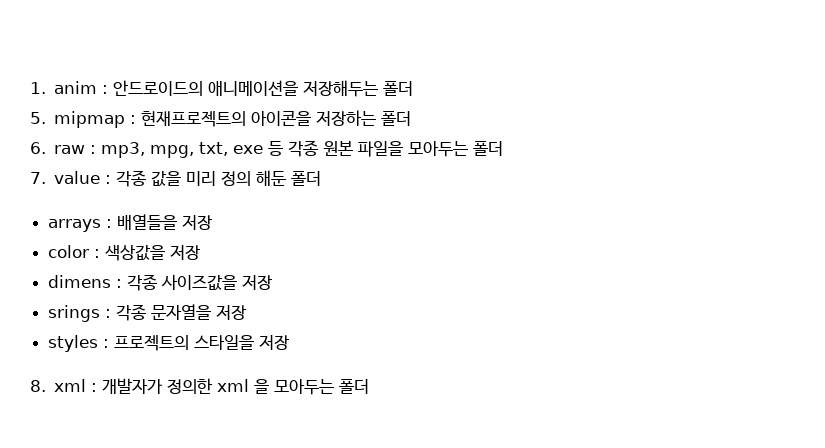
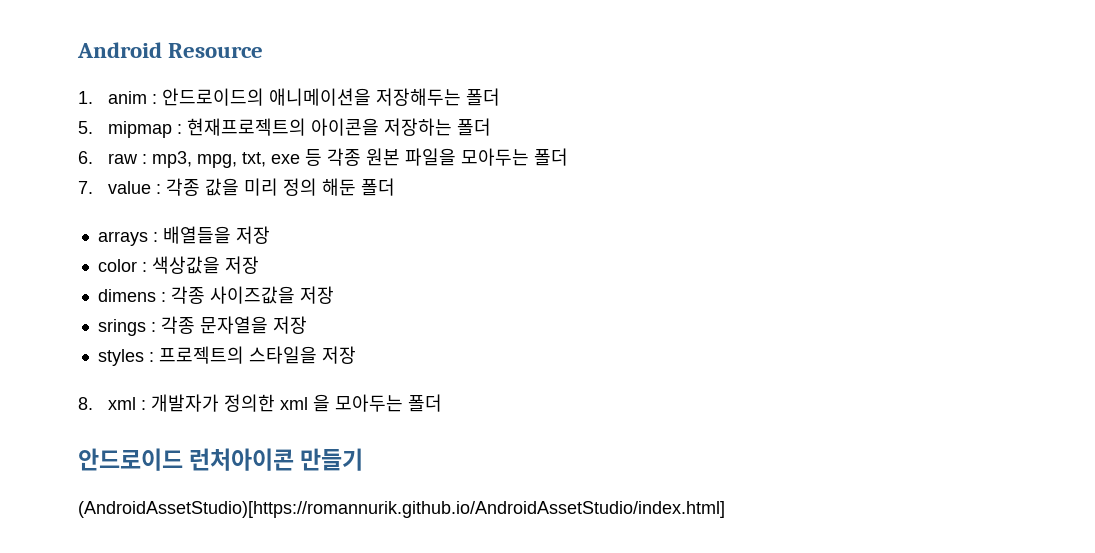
(30, 88) none -> [77,42,264,58] Android Resource //
(370, 386) none -> [78,448,364,471] [78,501,725,518] // 안드로이드 런처아이콘 만들기 // (AndroidAssetStudio)[https://romannurik.github.io/AndroidAssetStudio/index.html]

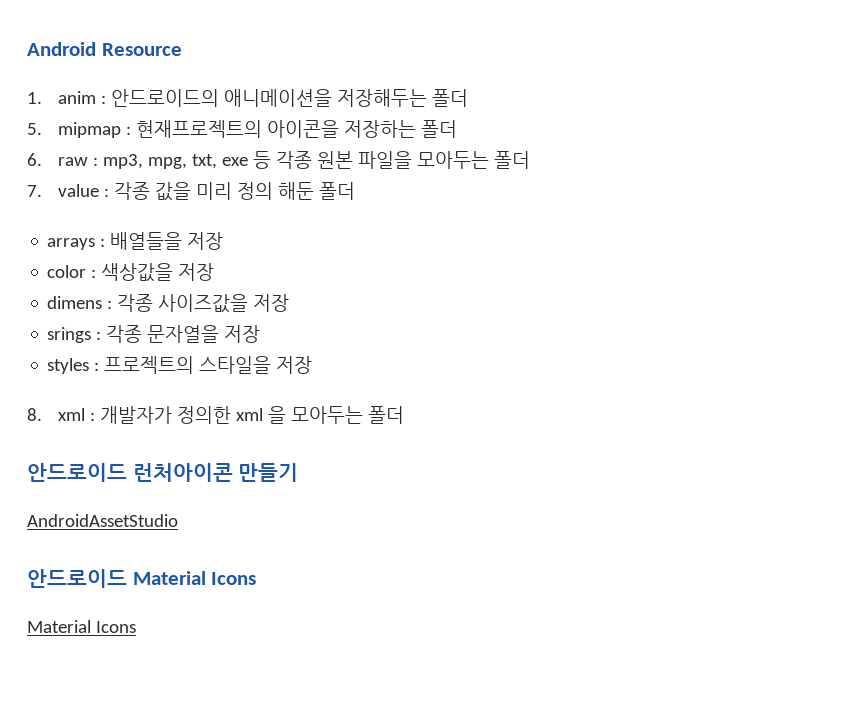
[78,501,725,518] (AndroidAssetStudio)[https://romannurik.github.io/AndroidAssetStudio/index.html] -> [27,514,178,527] [27,569,257,588] [27,620,136,633] AndroidAssetStudio // 안드로이드 Material Icons // Material Icons

